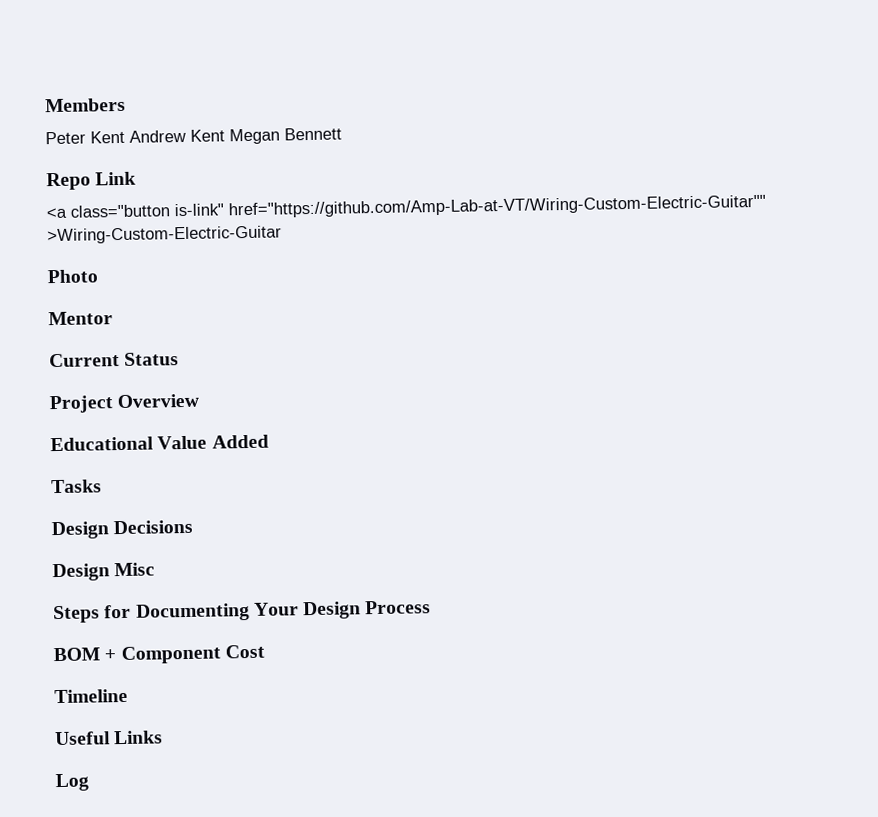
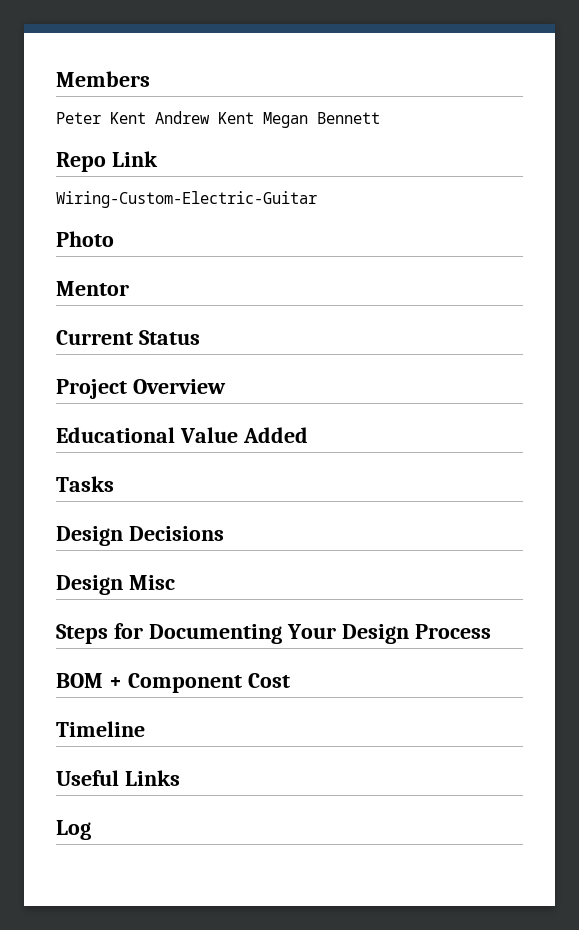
[46,194,766,219] [47,225,282,245] <a class="button is-link" href="https://github.com/Amp-Lab-at-VT/Wiring-Custom-Electric-Guitar"" >Wiring-Custom-Electric-Guitar -> [56,191,317,208] Wiring-Custom-Electric-Guitar

